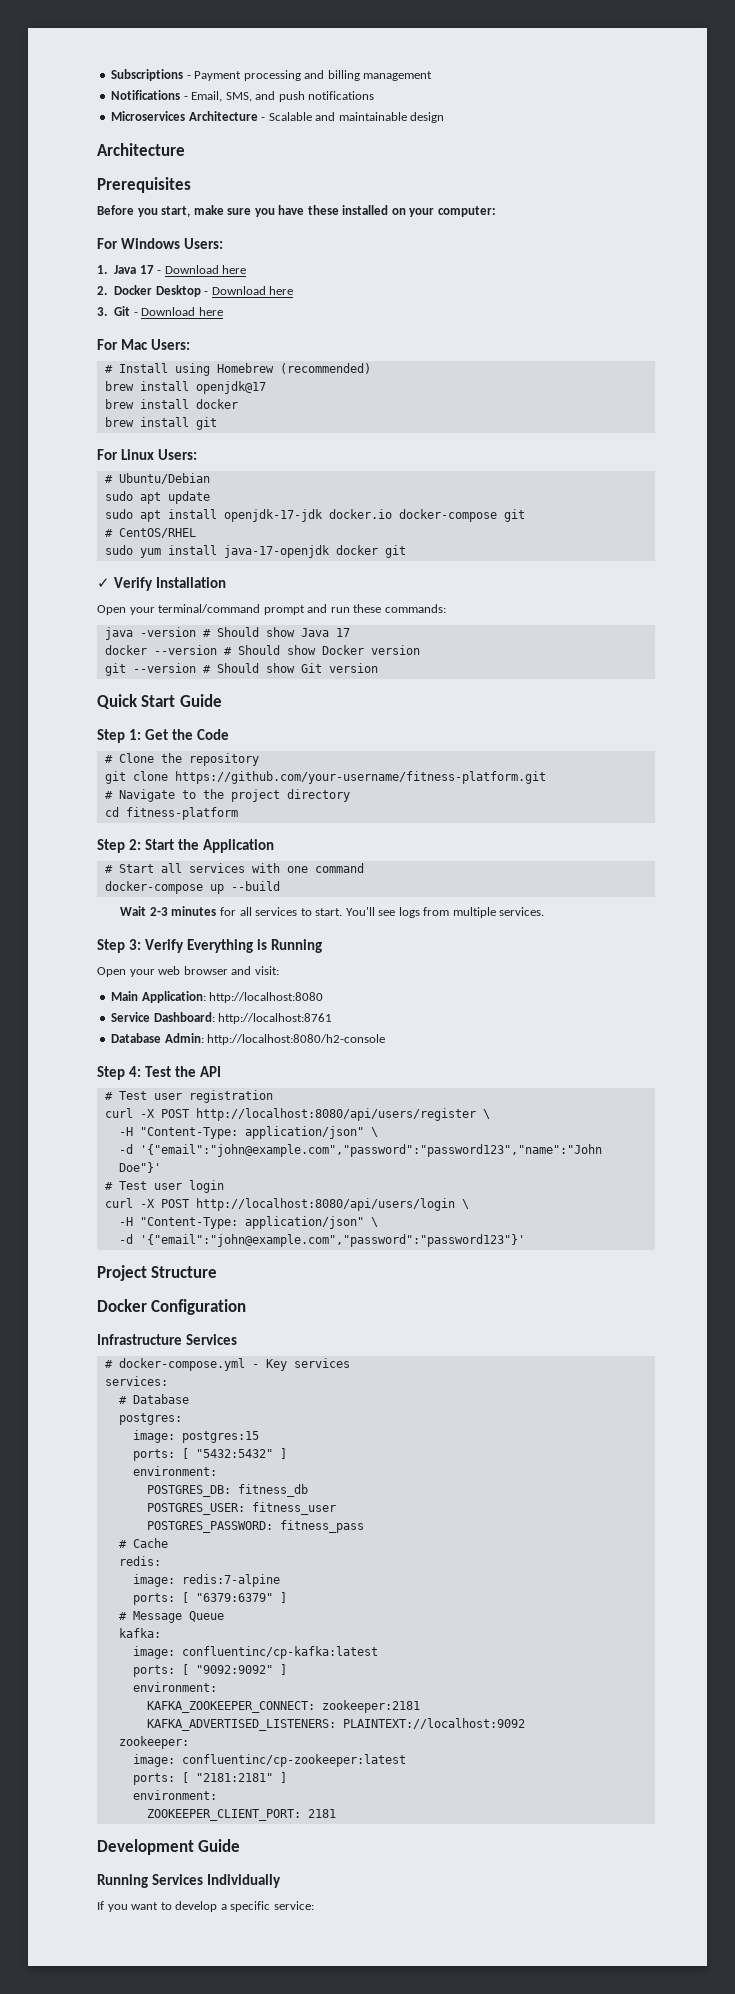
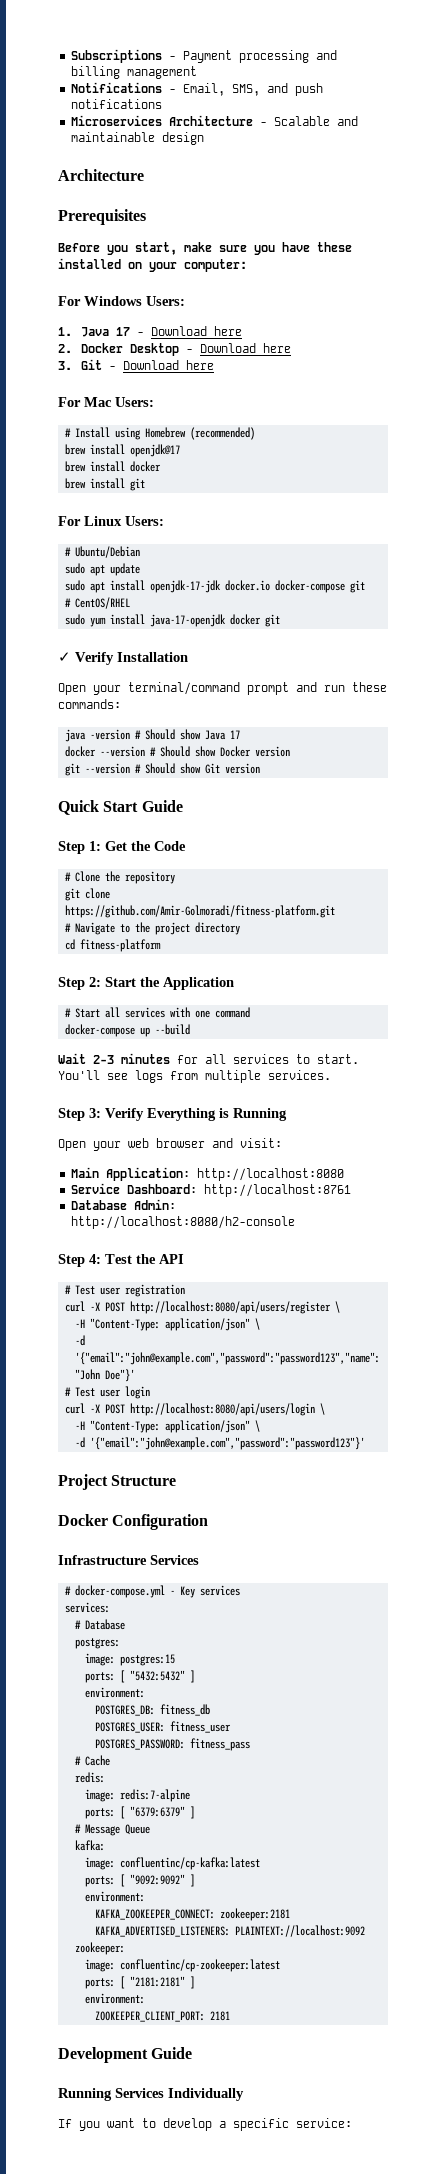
[174,771,546,784] https://github.com/your-username/fitness-platform.git -> [65,905,336,918] https://github.com/Amir-Golmoradi/fitness-platform.git

